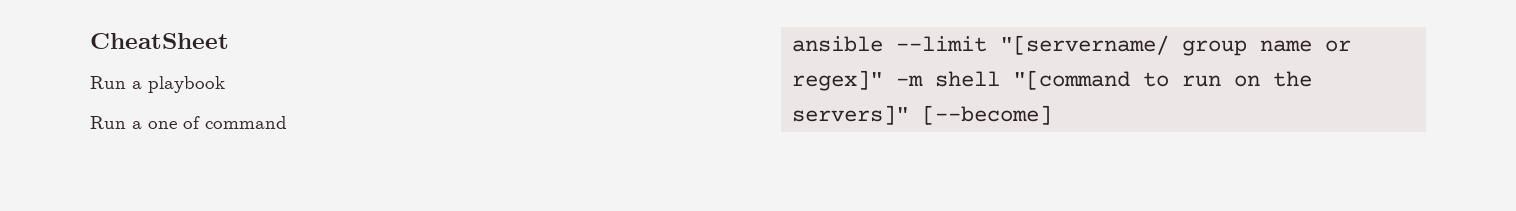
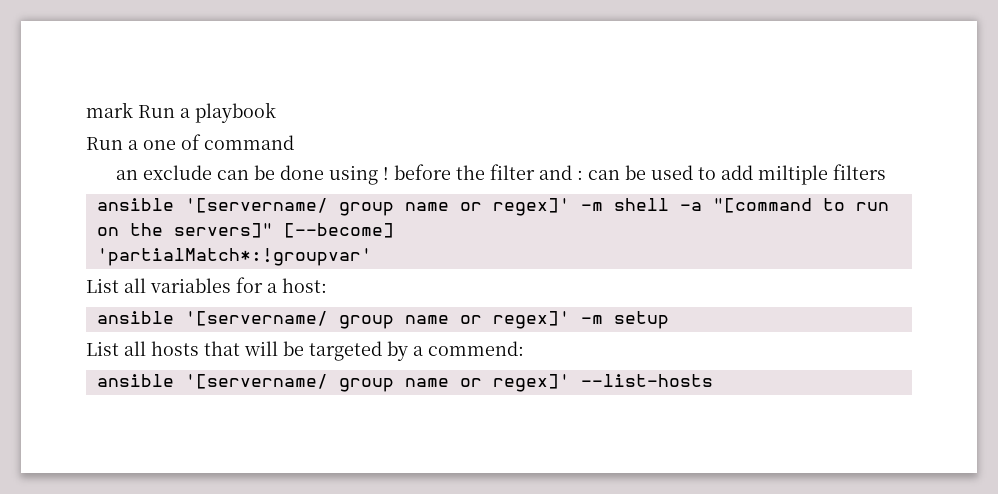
[90,33,229,49] CheatSheet // -> [86,102,133,118] mark
[792,35,1352,56] [792,70,884,91] // ansible --limit "[servername/ group name or regex]" -> [116,164,887,185] [96,198,570,216] // an exclude can be done using ! before the filter and : can be used to add miltiple filters // ansible '[servername/ group name or regex]'
(1001, 79) none -> [679,202,702,211] -a
(1053, 115) none -> [96,248,372,266] [86,277,327,293] [96,311,669,329] [86,341,524,361] [96,374,713,392] // 'partialMatch*:!groupvar' // List all variables for a host: // ansible '[servername/ group name or regex]' -m setup // List all hosts that will be targeted by a commend: // ansible '[servername/ group name or regex]' --list-hosts

